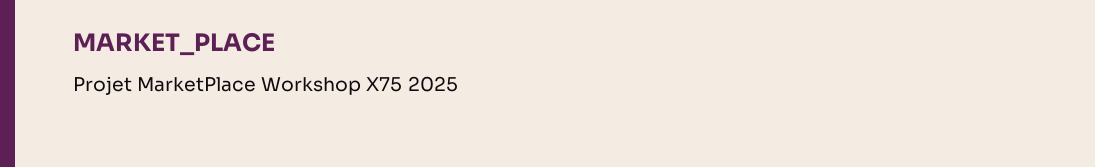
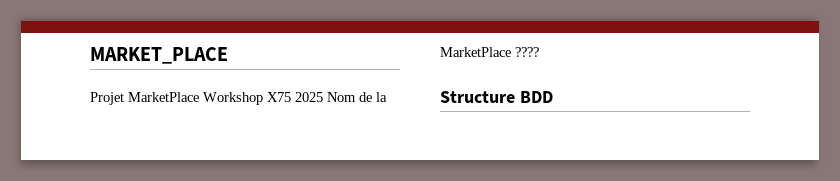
(458, 84) none -> [327,92,387,102] [440,47,539,57] [440,91,553,103] Nom de la MarketPlace ???? // Structure BDD

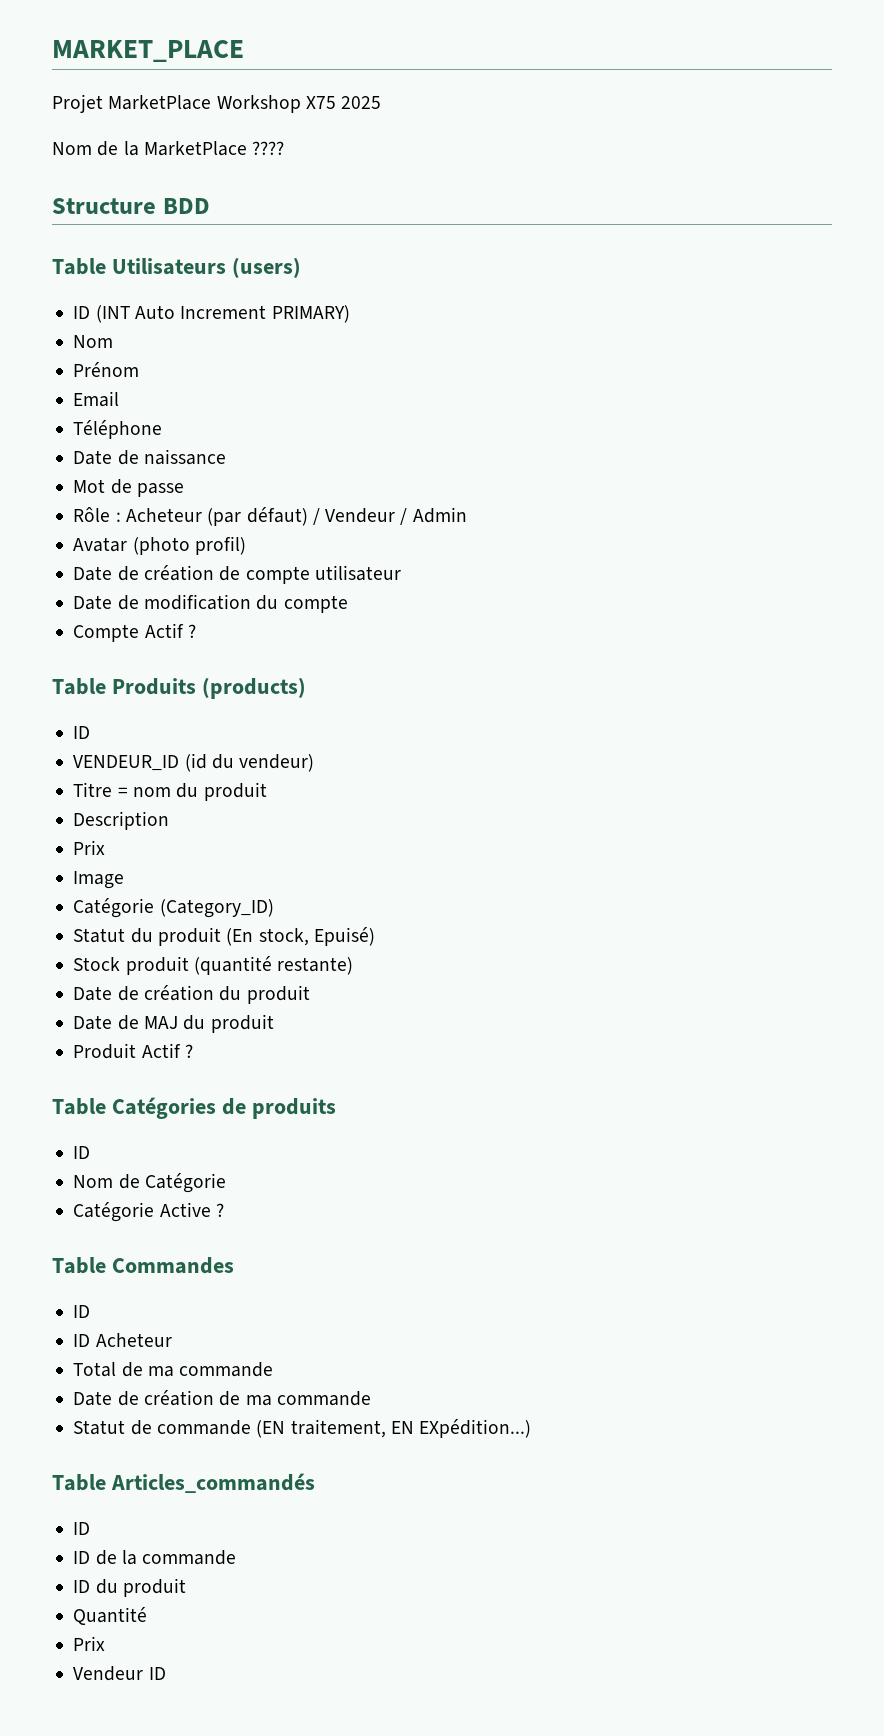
(323, 97) none -> (382, 102) //
(553, 97) none -> [52,257,301,278] [73,305,350,323] [73,335,114,348] [73,362,140,377] [73,391,120,407] [73,420,163,439] [73,449,226,465] [73,479,184,497] [73,507,467,526] [73,536,246,555] [73,565,401,584] [73,594,348,613] [73,623,196,642] [52,677,306,699] [73,726,91,739] [73,753,315,772] [73,782,267,801] [73,811,170,830] [73,840,106,855] [73,871,125,889] [73,898,274,918] [73,927,375,946] [73,956,354,975] [73,985,310,1004] [73,1014,274,1033] [73,1043,193,1059] [52,1097,336,1119] [73,1146,91,1159] [73,1173,226,1193] [73,1202,224,1222] [52,1257,234,1274] [73,1305,91,1318] [73,1333,172,1347] [73,1362,274,1377] [73,1390,371,1406] [73,1419,532,1438] [52,1473,315,1493] [73,1522,91,1535] [73,1550,237,1565] [73,1578,186,1597] [73,1607,148,1625] [73,1636,106,1651] [73,1666,166,1681] // Table Utilisateurs (users) // ID (INT Auto Increment PRIMARY) // Nom // Prénom // Email // Téléphone // Date de naissance // Mot de passe // Rôle : Acheteur (par défaut) / Vendeur / Admin // Avatar (photo profil) // Date de création de compte utilisateur // Date de modification du compte // Compte Actif ? // Table Produits (products) // ID // VENDEUR_ID (id du vendeur) // Titre = nom du produit // Description // Prix // Image // Catégorie (Category_ID) // Statut du produit (En stock, Epuisé) // Stock produit (quantité restante) // Date de création du produit // Date de MAJ du produit // Produit Actif ? // Table Catégories de produits // ID // Nom de Catégorie // Catégorie Active ? // Table Commandes // ID // ID Acheteur // Total de ma commande // Date de création de ma commande // Statut de commande (EN traitement, EN EXpédition...) // Table Articles_commandés // ID // ID de la commande // ID du produit // Quantité // Prix // Vendeur ID

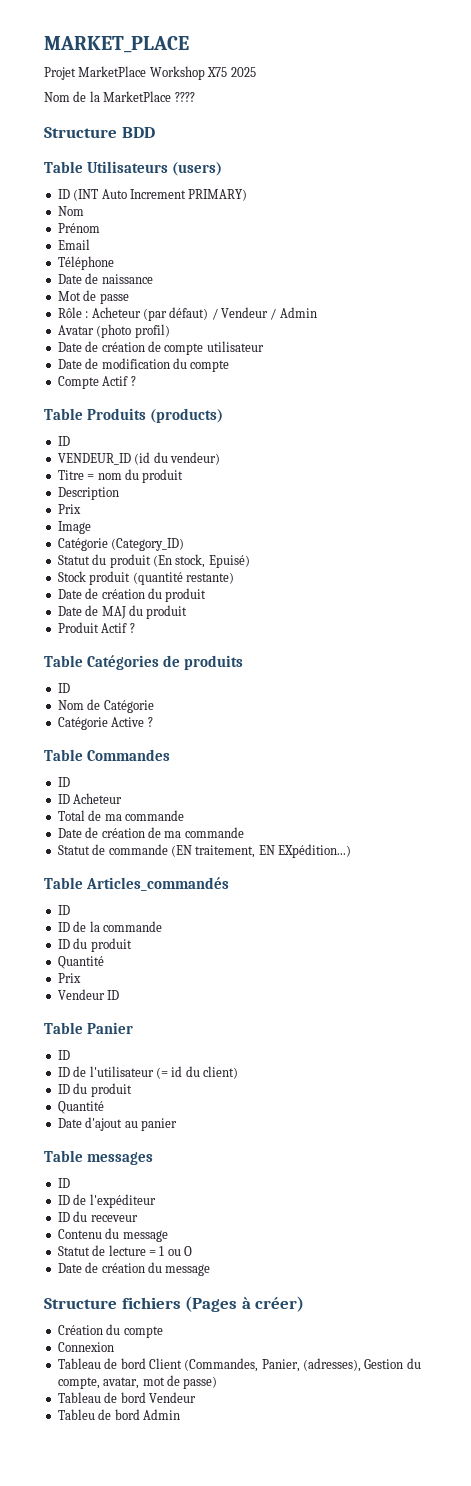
(166, 1673) none -> [44,1022,133,1034] [57,1050,70,1060] [57,1066,238,1079] [57,1083,132,1097] [57,1101,104,1114] [57,1117,177,1131] [44,1150,153,1165] [57,1178,70,1188] [57,1194,156,1208] [57,1211,138,1222] [57,1228,168,1242] [57,1245,192,1256] [57,1262,211,1276] [44,1296,305,1312] [57,1324,163,1338] [57,1342,114,1352] [57,1358,421,1372] [57,1375,218,1389] [57,1392,196,1403] [57,1409,180,1420] // Table Panier // ID // ID de l'utilisateur (= id du client) // ID du produit // Quantité // Date d'ajout au panier // Table messages // ID // ID de l'expéditeur // ID du receveur // Contenu du message // Statut de lecture = 1 ou O // Date de création du message // Structure fichiers (Pages à créer) // Création du compte // Connexion // Tableau de bord Client (Commandes, Panier, (adresses), Gestion du compte, avatar, mot de passe) // Tableau de bord Vendeur // Tableu de bord Admin

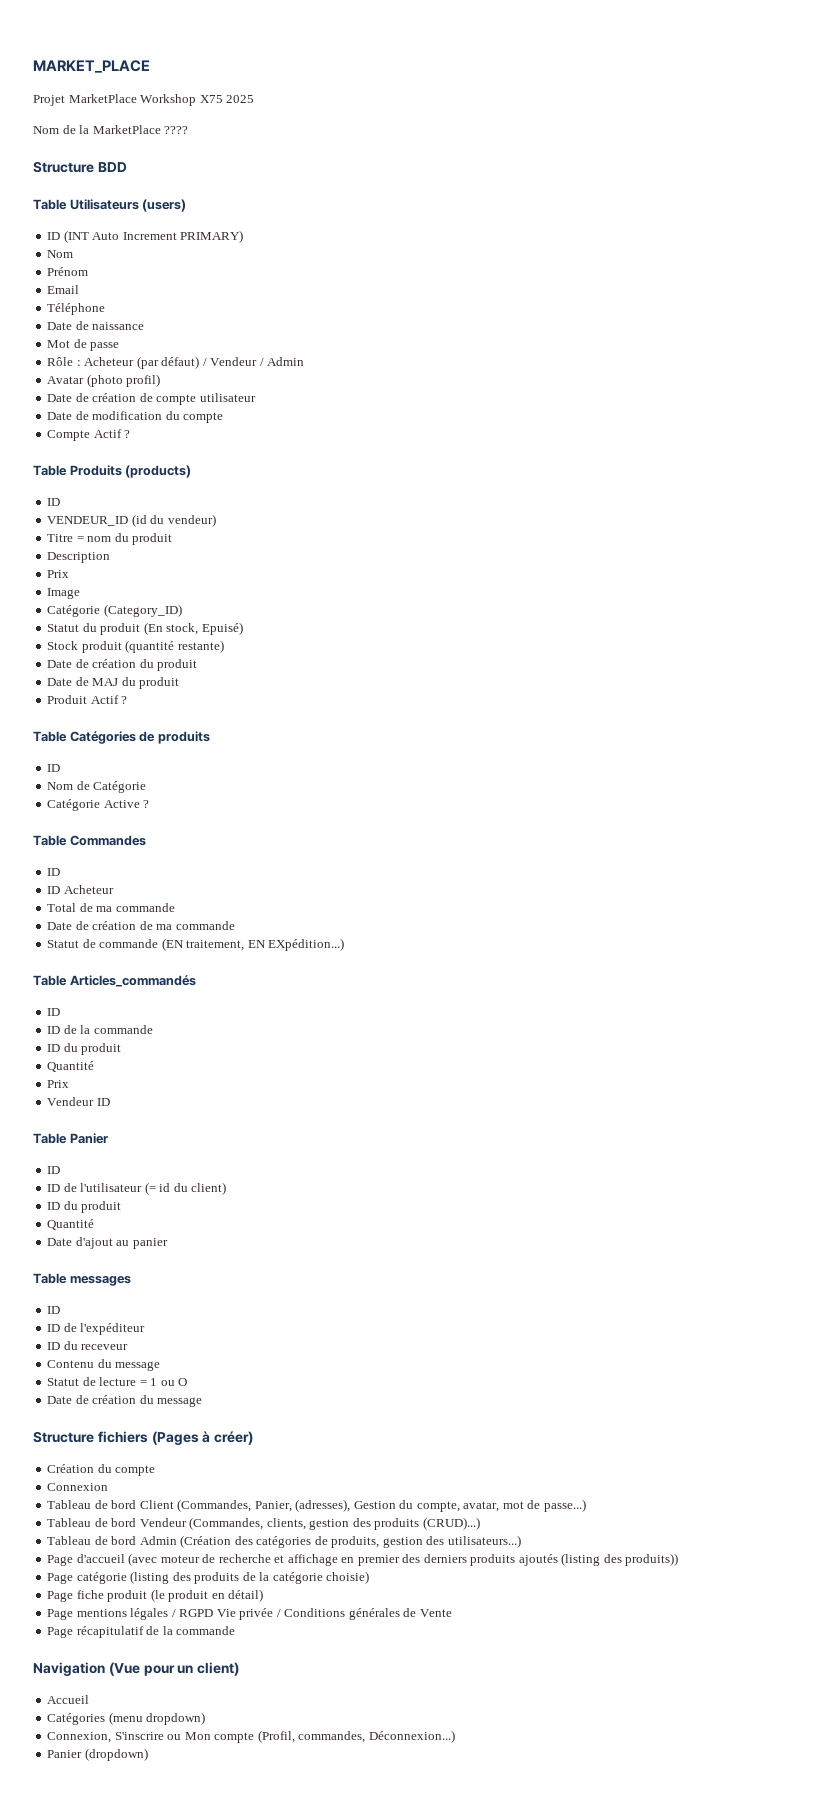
[183,1376,218,1389] passe) -> [543,1499,586,1512] passe...)
[57,1409,180,1420] // Tableu de bord Admin -> [189,1517,480,1530] [47,1535,521,1548] [47,1553,679,1566] [47,1571,370,1584] [47,1589,264,1602] [47,1608,452,1620] [47,1626,236,1638] [33,1662,240,1676] [47,1695,90,1704] [47,1712,206,1725] [47,1730,455,1743] [47,1748,148,1761] (Commandes, clients, gestion des produits (CRUD)...) // Tableau de bord Admin (Création des catégories de produits, gestion des utilisateurs...) // Page d'accueil (avec moteur de recherche et affichage en premier des derniers produits ajoutés (listing des produits)) // Page catégorie (listing des produits de la catégorie choisie) // Page fiche produit (le produit en détail) // Page mentions légales / RGPD Vie privée / Conditions générales de Vente // Page récapitulatif de la commande // Navigation (Vue pour un client) // Accueil // Catégories (menu dropdown) // Connexion, S'inscrire ou Mon compte (Profil, commandes, Déconnexion...) // Panier (dropdown)

